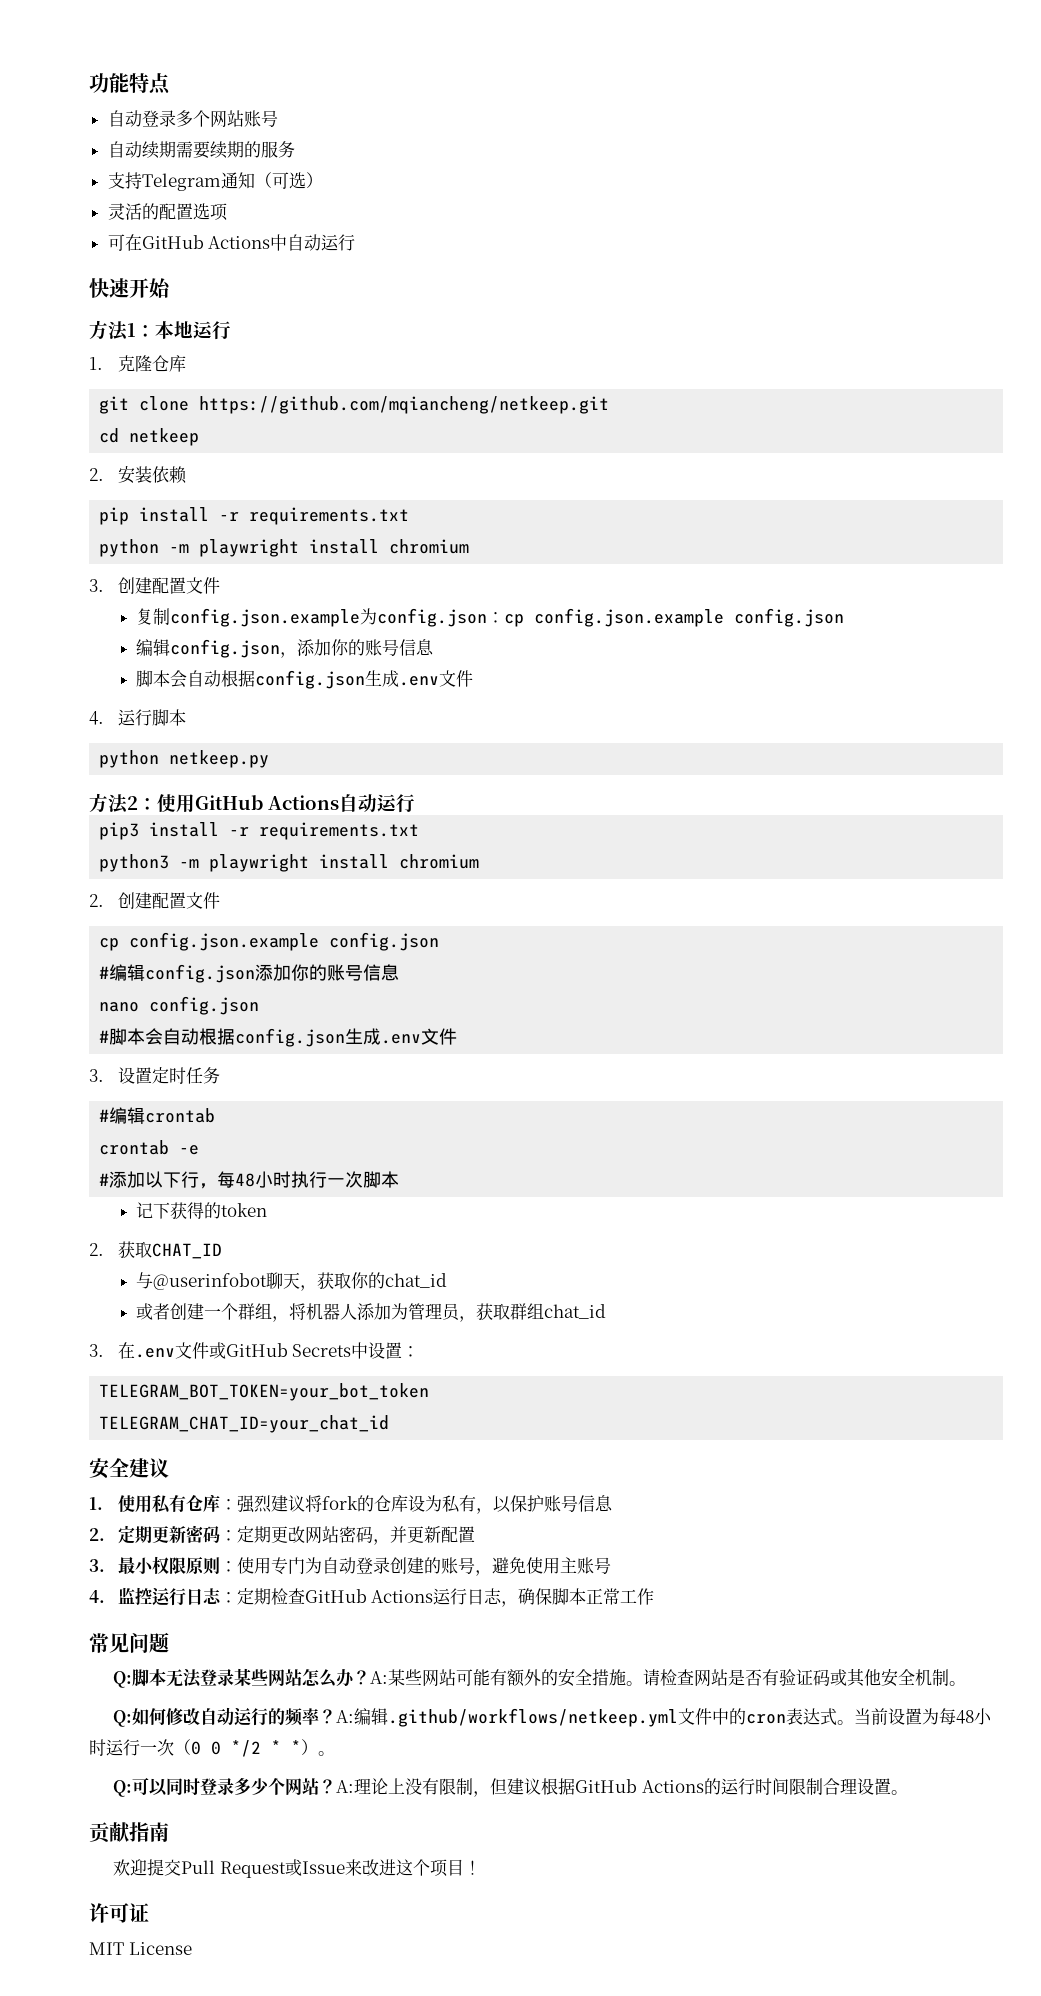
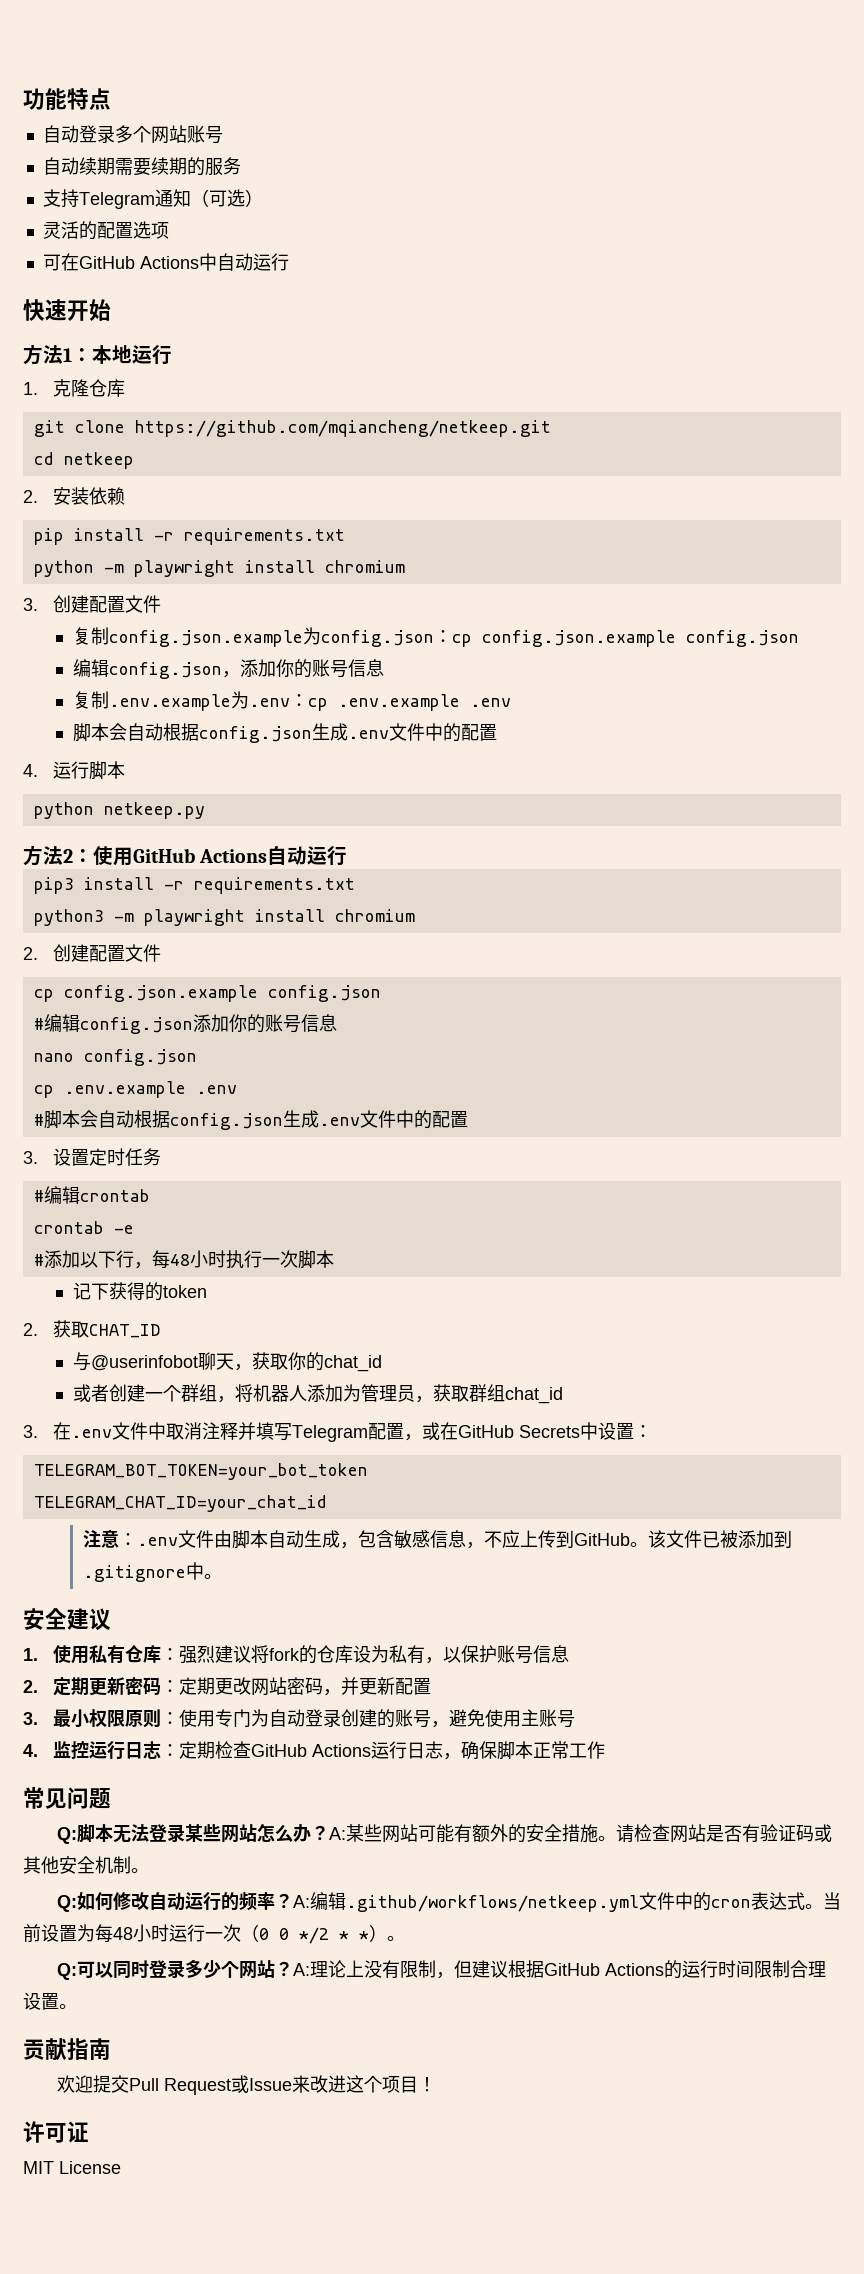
[136,670,474,689] // 脚本会自动根据config.json生成.env文件 -> [72,691,511,711] [72,723,497,743] // 复制.env.example为.env：cp .env.example .env // 脚本会自动根据config.json生成.env文件中的配置
(260, 1005) none -> [33,1081,237,1098] // cp .env.example .env
(458, 1036) none -> [395,1110,468,1129] 中的配置
[208,1342,226,1359] 或 -> [147,1422,458,1442] 中取消注释并填写Telegram配置，或在
(390, 1424) none -> [82,1530,792,1549] [82,1562,222,1582] // 注意：.env文件由脚本自动生成，包含敏感信息，不应上传到GitHub。该文件已被添加到.gitignore中。

